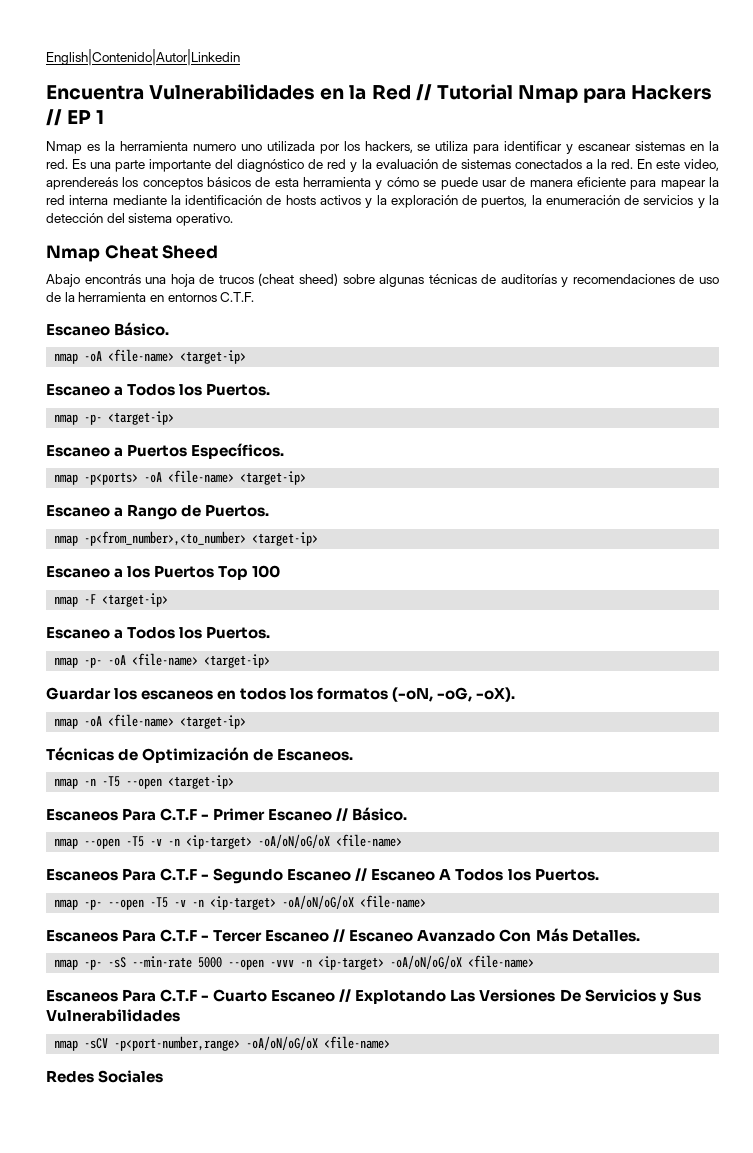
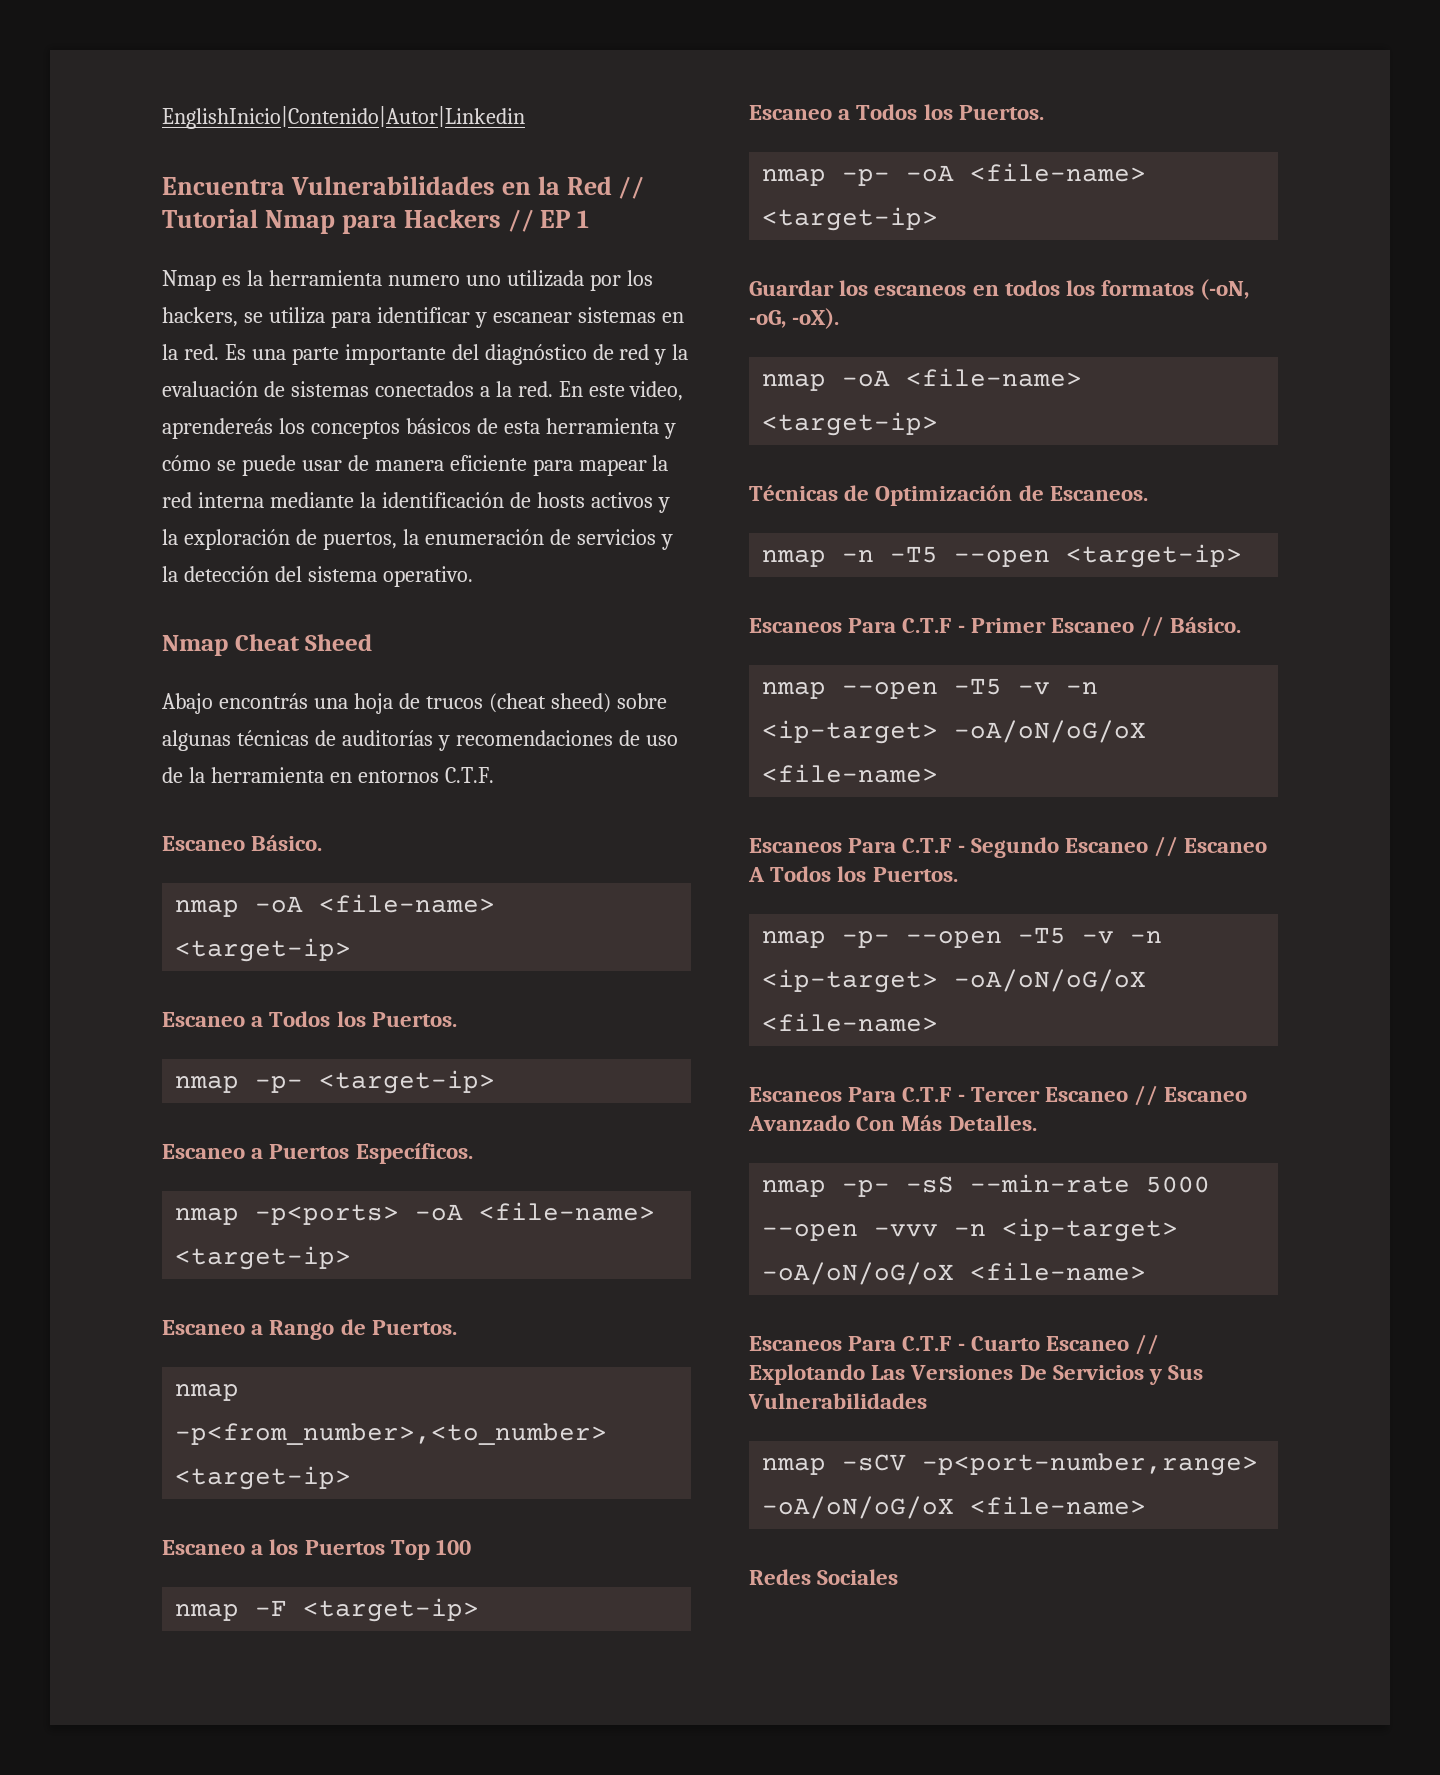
[46,49,240,66] English|Contenido|Autor|Linkedin -> [162,106,525,129] EnglishInicio|Contenido|Autor|Linkedin

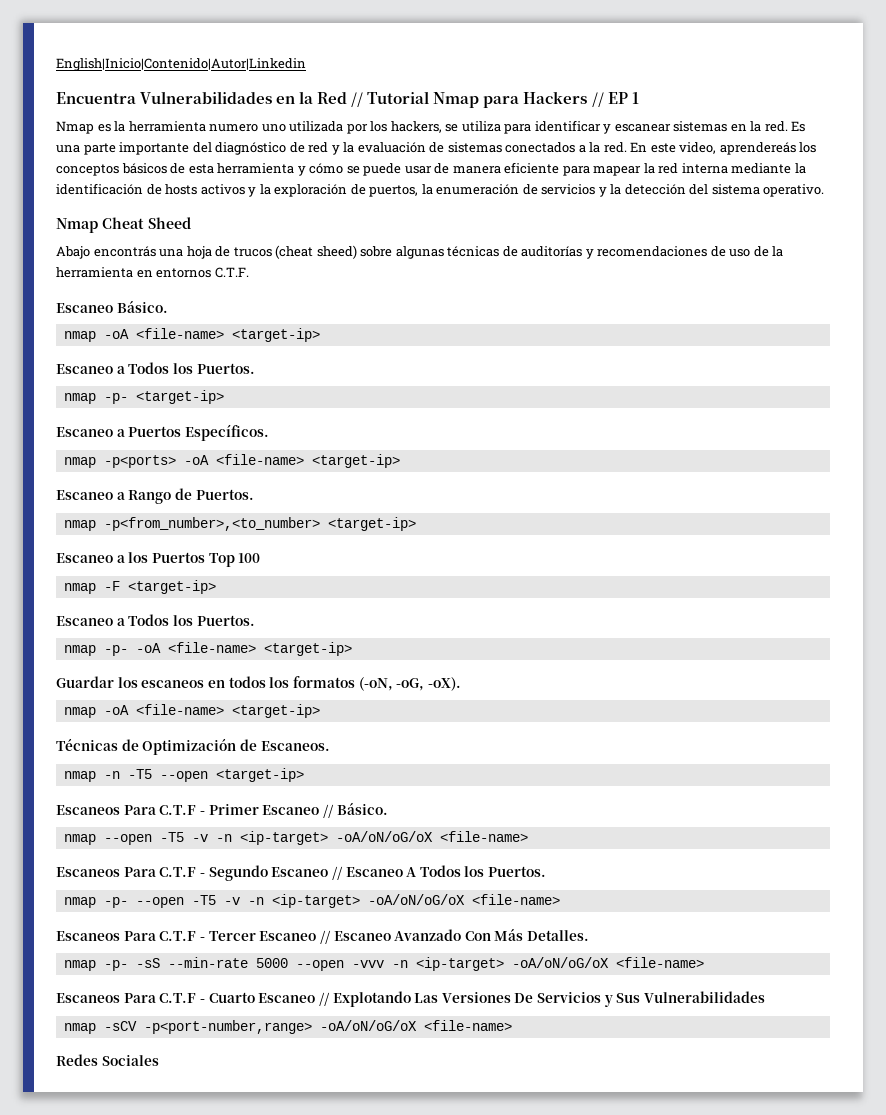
[162,106,525,129] EnglishInicio|Contenido|Autor|Linkedin -> [56,58,306,71] English|Inicio|Contenido|Autor|Linkedin

